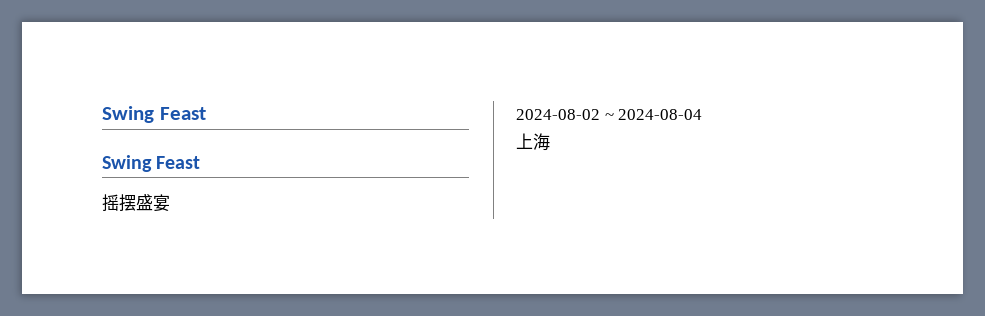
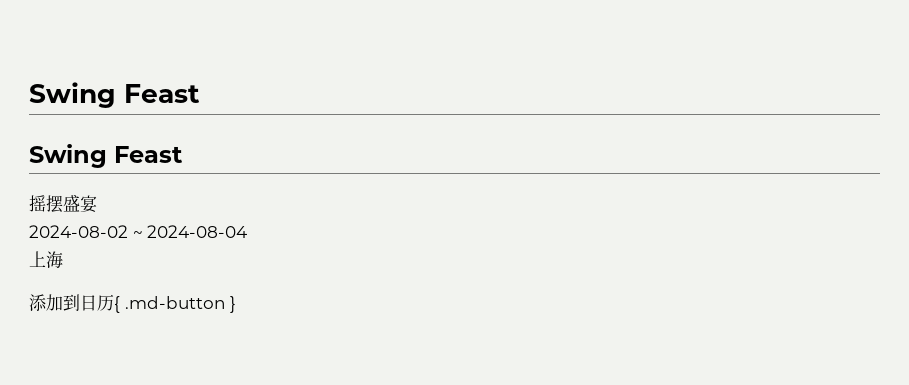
(550, 142) none -> [29,294,237,313] // 添加到日历{ .md-button }

